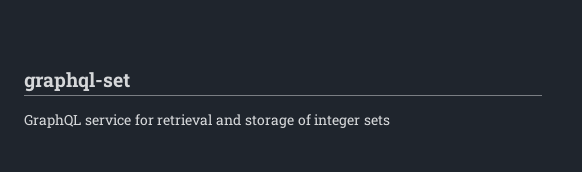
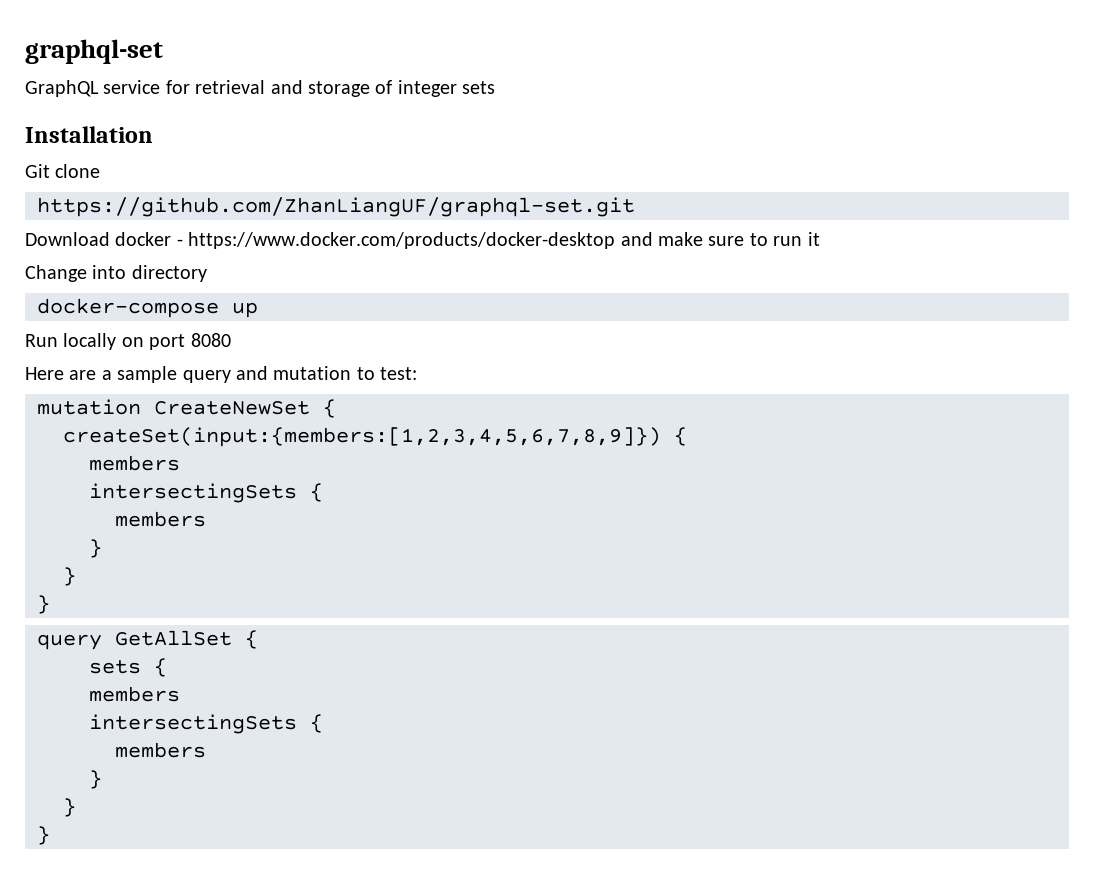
(391, 120) none -> [25,126,153,143] [25,164,101,178] [37,197,635,217] [25,232,820,249] [25,265,207,282] [37,298,258,318] [25,333,231,350] [25,366,418,383] [37,399,336,418] [63,427,687,447] [89,455,180,471] [89,483,323,503] [115,511,206,527] [89,539,102,558] [63,567,76,586] [37,595,50,614] [37,630,258,650] [89,658,167,677] [89,686,180,702] [89,714,323,734] [115,742,206,758] [89,770,102,789] [63,798,76,817] [37,826,50,845] // Installation // Git clone // https://github.com/ZhanLiangUF/graphql-set.git // Download docker - https://www.docker.com/products/docker-desktop and make sure to run it // Change into directory // docker-compose up // Run locally on port 8080 // Here are a sample query and mutation to test: // mutation CreateNewSet { // createSet(input:{members:[1,2,3,4,5,6,7,8,9]}) { // members // intersectingSets { // members // } // } // } // query GetAllSet { // sets { // members // intersectingSets { // members // } // } // }

